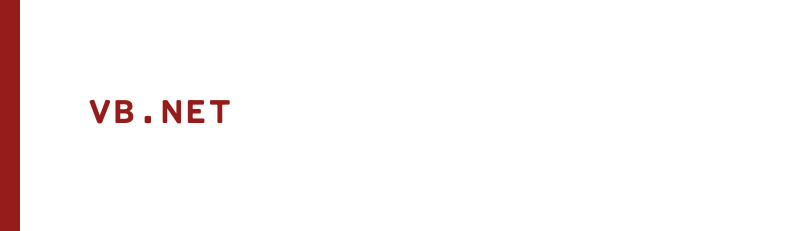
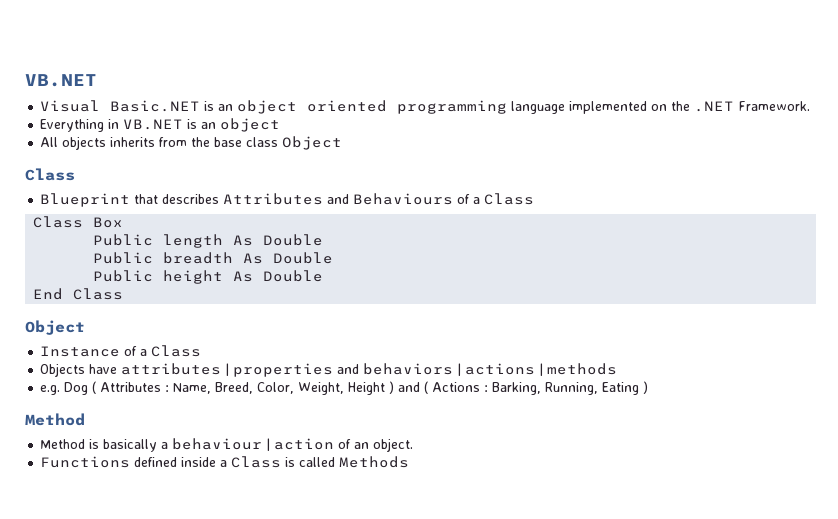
[88,99,232,124] VB.NET -> [25,74,97,87] [40,100,811,114] [40,118,281,132] [40,136,343,150] [25,168,75,181] [40,193,535,207] [33,216,124,228] [93,234,324,248] [93,252,334,264] [93,270,324,284] [33,288,124,300] [25,320,85,335] [40,345,202,357] [40,363,618,377] [40,381,649,395] [25,413,85,426] [40,438,414,452] [40,456,410,468] VB.NET // Visual Basic.NET is an object oriented programming language implemented on the .NET Framework. // Everything in VB.NET is an object // All objects inherits from the base class Object // Class // Blueprint that describes Attributes and Behaviours of a Class // Class Box // Public length As Double // Public breadth As Double // Public height As Double // End Class // Object // Instance of a Class // Objects have attributes | properties and behaviors | actions | methods // e.g. Dog ( Attributes : Name, Breed, Color, Weight, Height ) and ( Actions : Barking, Running, Eating ) // Method // Method is basically a behaviour | action of an object. // Functions defined inside a Class is called Methods

